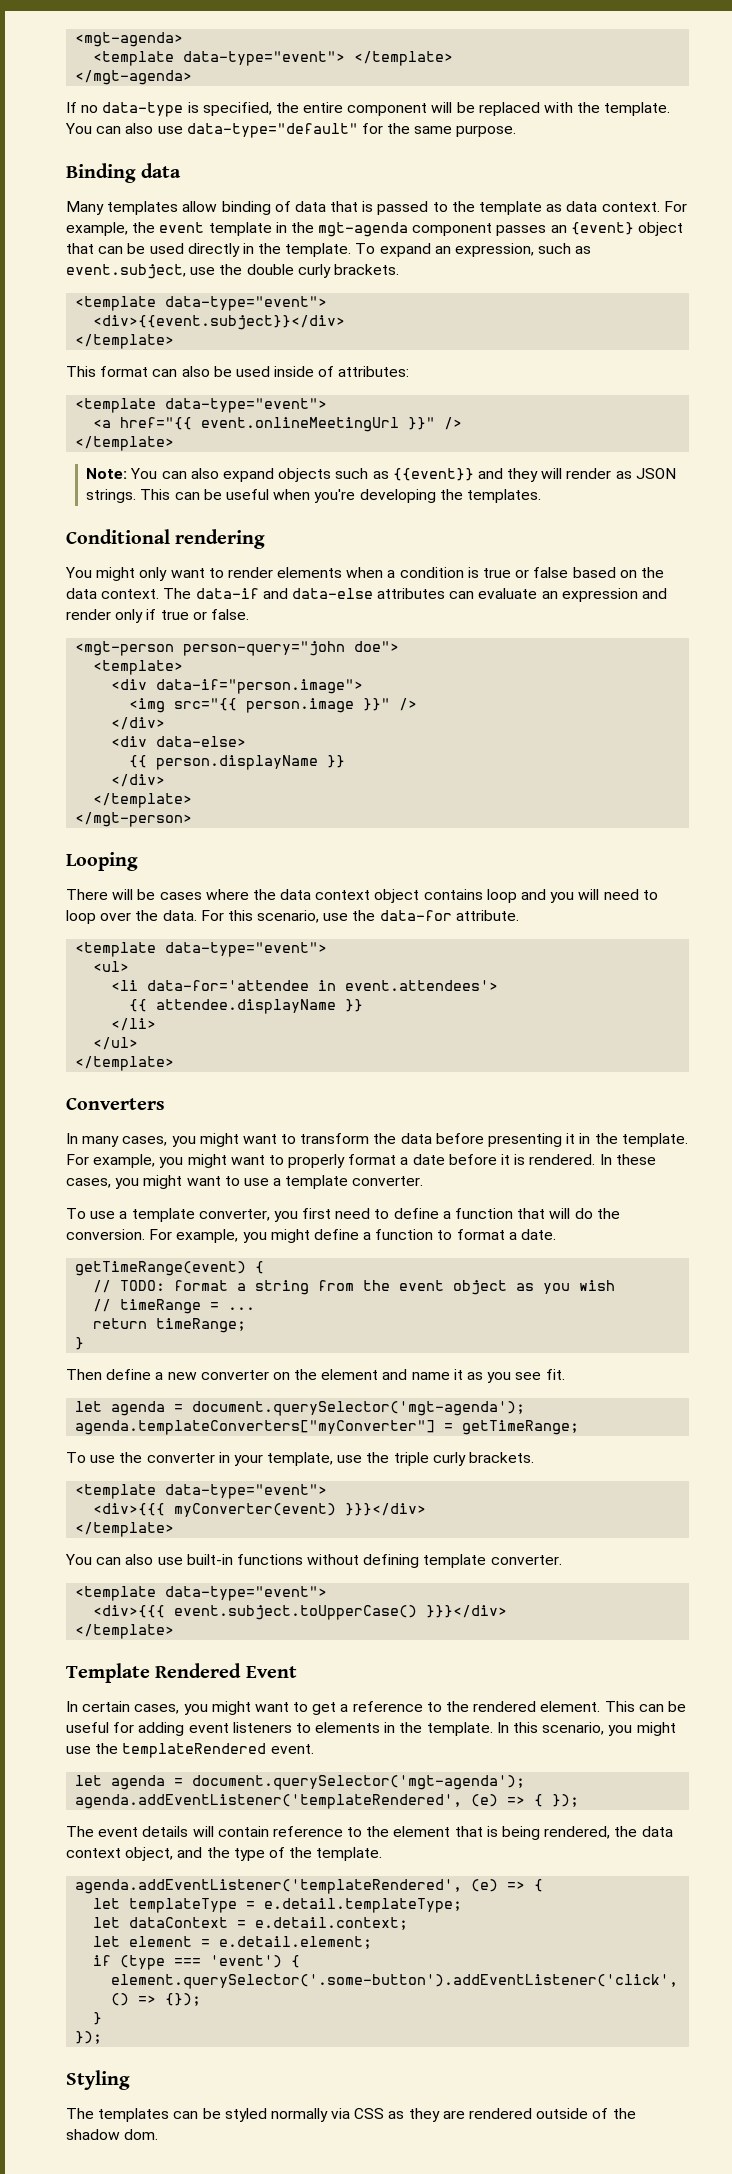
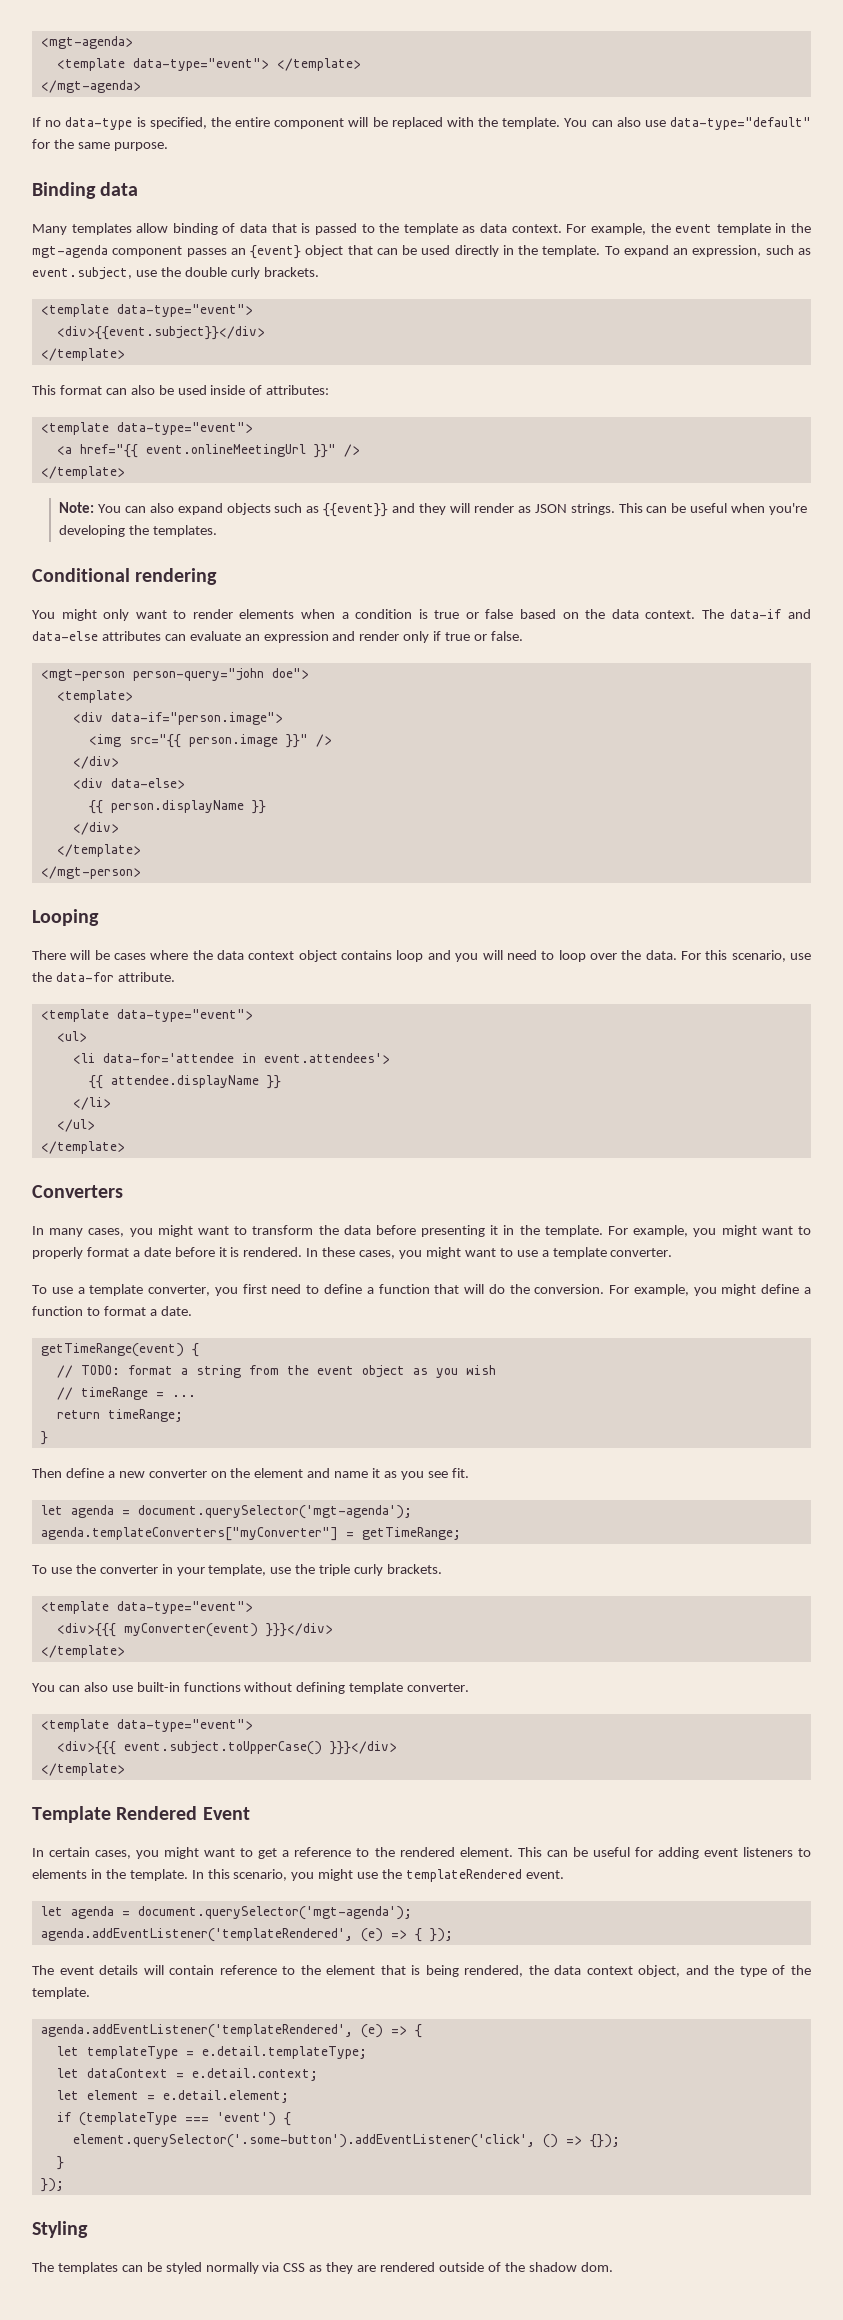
[120,1955,166,1970] (type -> [78,2112,177,2126] (templateType

